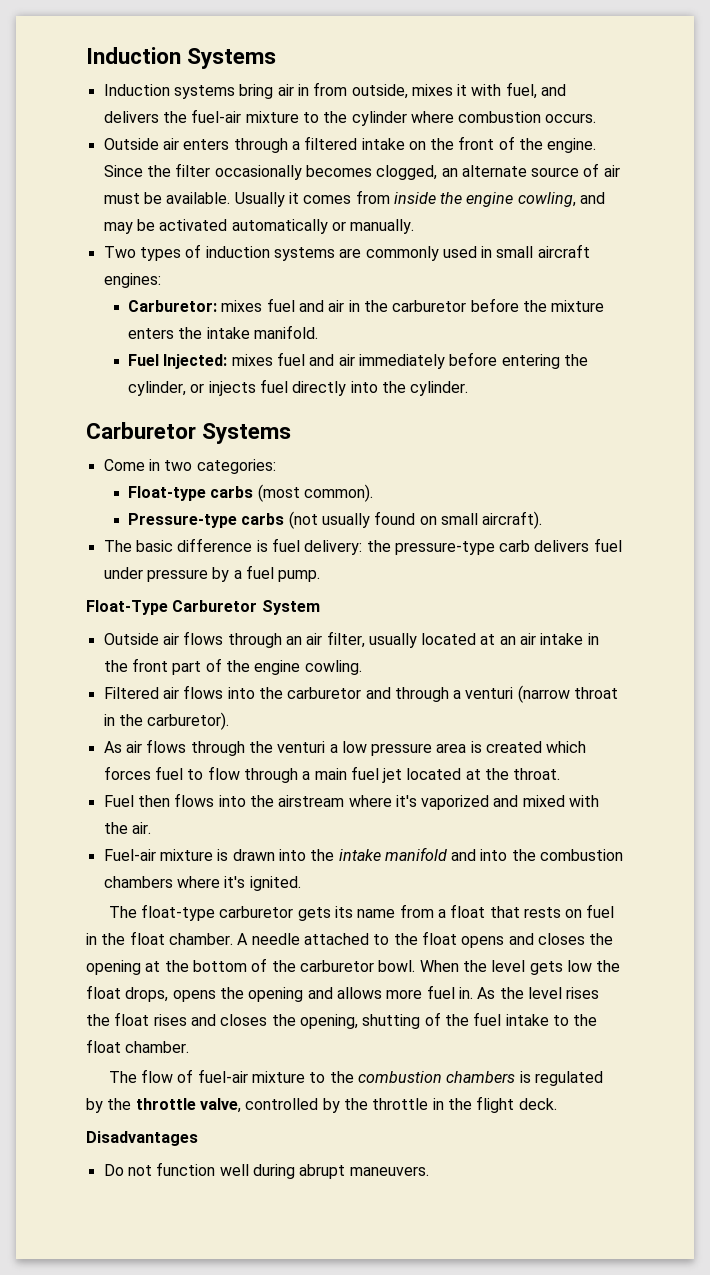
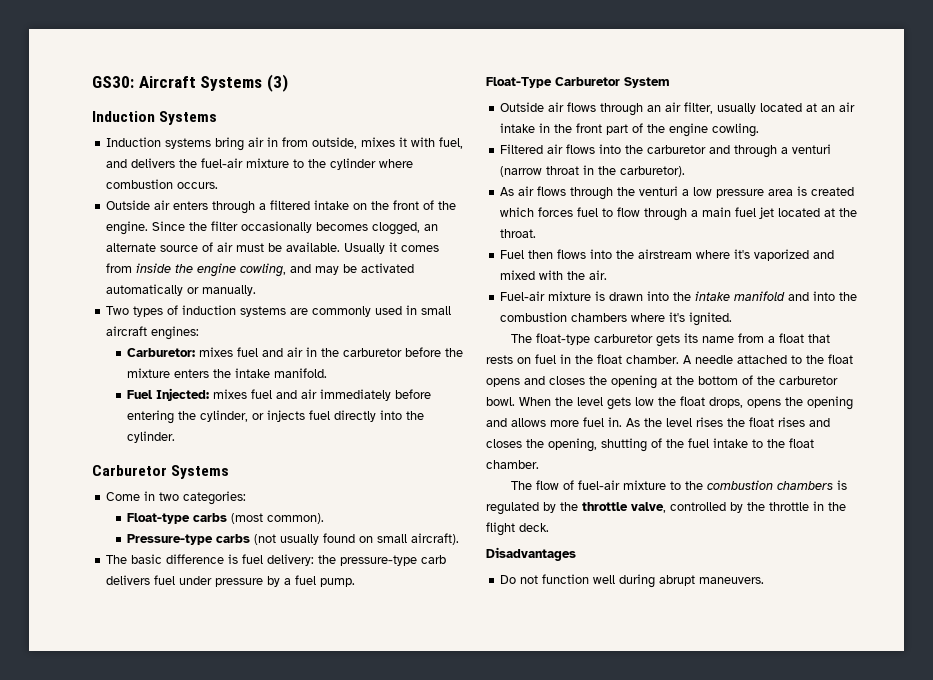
(86, 55) none -> [92,74,288,92] GS30: Aircraft Systems (3) //

